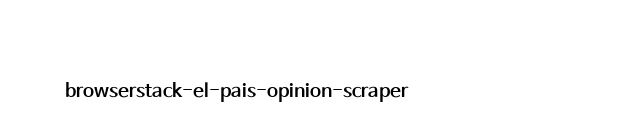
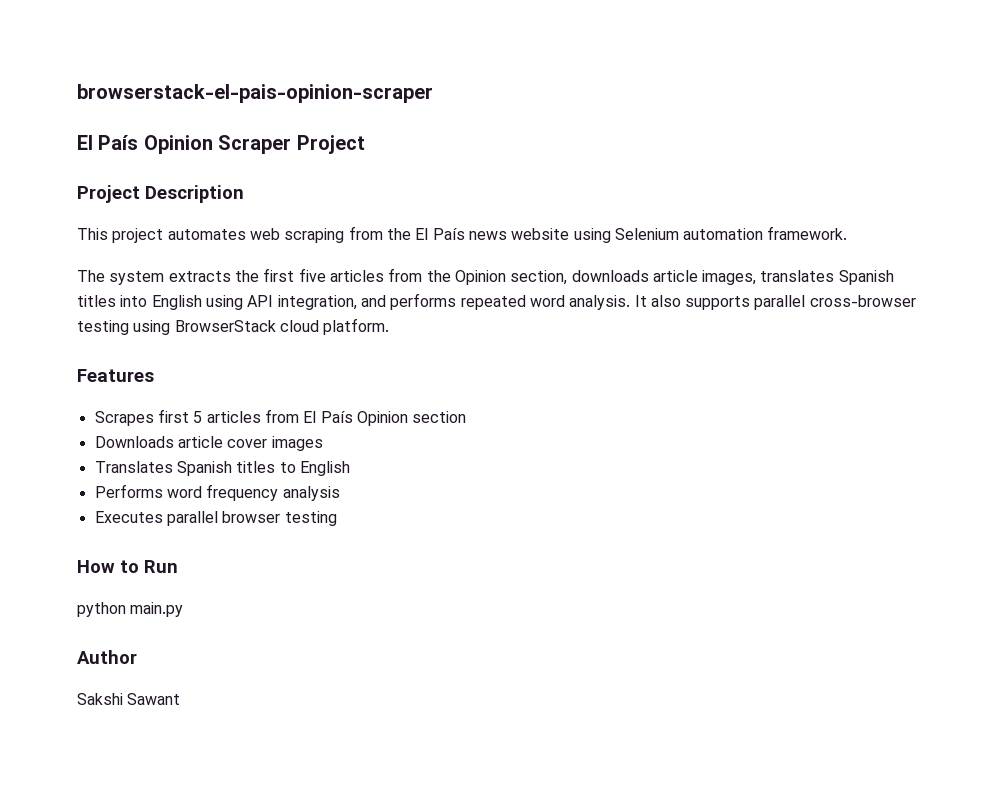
(409, 92) none -> [77,135,365,154] [77,185,244,203] [77,226,848,243] [77,268,894,285] [77,293,916,310] [77,318,390,335] [77,369,154,382] [94,409,467,426] [94,436,323,451] [94,461,350,476] [94,484,340,501] [94,511,337,526] [77,560,178,573] [77,602,184,617] [77,650,137,664] [77,693,181,705] // El País Opinion Scraper Project // Project Description // This project automates web scraping from the El País news website using Selenium automation framework. // The system extracts the first five articles from the Opinion section, downloads article images, translates Spanish titles into English using API integration, and performs repeated word analysis. It also supports parallel cross-browser testing using BrowserStack cloud platform. // Features // Scrapes first 5 articles from El País Opinion section // Downloads article cover images // Translates Spanish titles to English // Performs word frequency analysis // Executes parallel browser testing // How to Run // python main.py // Author // Sakshi Sawant

